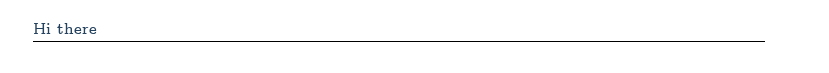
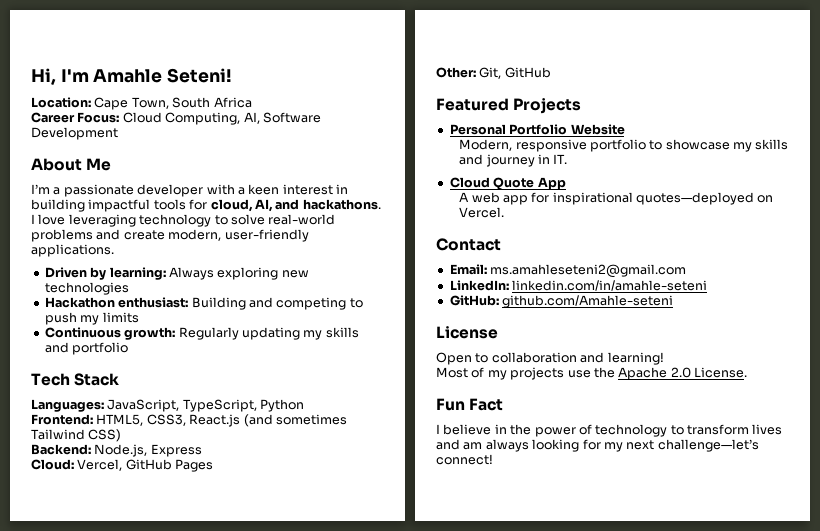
[33,23,97,34] Hi there -> [31,68,233,85] [31,97,252,110] [31,112,321,125] [31,127,118,140] [31,158,112,171] [31,184,348,197] [31,199,381,212] [31,214,336,227] [31,229,309,242] [31,244,114,257] [44,267,309,280] [44,282,129,295] [44,297,363,310] [44,312,139,325] [44,327,359,340] [44,342,129,355] [31,373,120,386] [31,399,305,412] [31,414,347,427] [31,429,122,442] [31,444,202,457] [31,459,214,472] [436,67,551,79] [436,98,582,114] [449,124,625,135] [459,139,789,152] [459,154,568,167] [449,177,566,190] [459,192,774,205] [459,207,505,218] [436,238,501,251] [449,264,687,278] [449,280,708,291] [449,295,674,308] [436,326,498,339] [436,352,664,365] [436,367,747,380] [436,398,504,411] [436,424,783,437] [436,439,759,452] [436,454,493,465] Hi, I'm Amahle Seteni! // Location: Cape Town, South Africa // Career Focus: Cloud Computing, AI, Software Development // About Me // I’m a passionate developer with a keen interest in building impactful tools for cloud, AI, and hackathons. I love leveraging technology to solve real-world problems and create modern, user-friendly applications. // Driven by learning: Always exploring new technologies // Hackathon enthusiast: Building and competing to push my limits // Continuous growth: Regularly updating my skills and portfolio // Tech Stack // Languages: JavaScript, TypeScript, Python // Frontend: HTML5, CSS3, React.js (and sometimes Tailwind CSS) // Backend: Node.js, Express // Cloud: Vercel, GitHub Pages // Other: Git, GitHub // Featured Projects // Personal Portfolio Website // Modern, responsive portfolio to showcase my skills and journey in IT. // Cloud Quote App // A web app for inspirational quotes—deployed on Vercel. // Contact // Email: ms.amahleseteni2@gmail.com // LinkedIn: linkedin.com/in/amahle-seteni // GitHub: github.com/Amahle-seteni // License // Open to collaboration and learning! // Most of my projects use the Apache 2.0 License. // Fun Fact // I believe in the power of technology to transform lives and am always looking for my next challenge—let’s connect!

